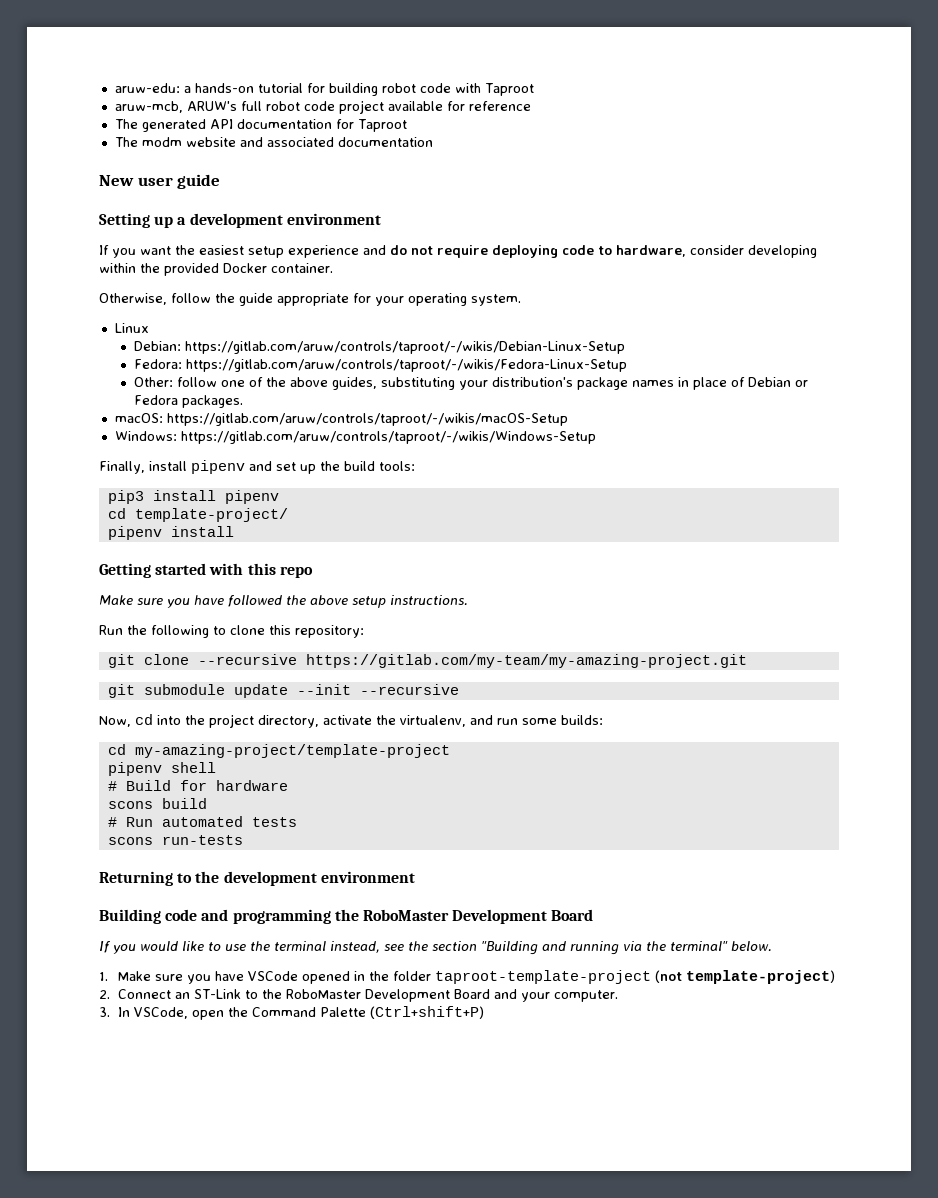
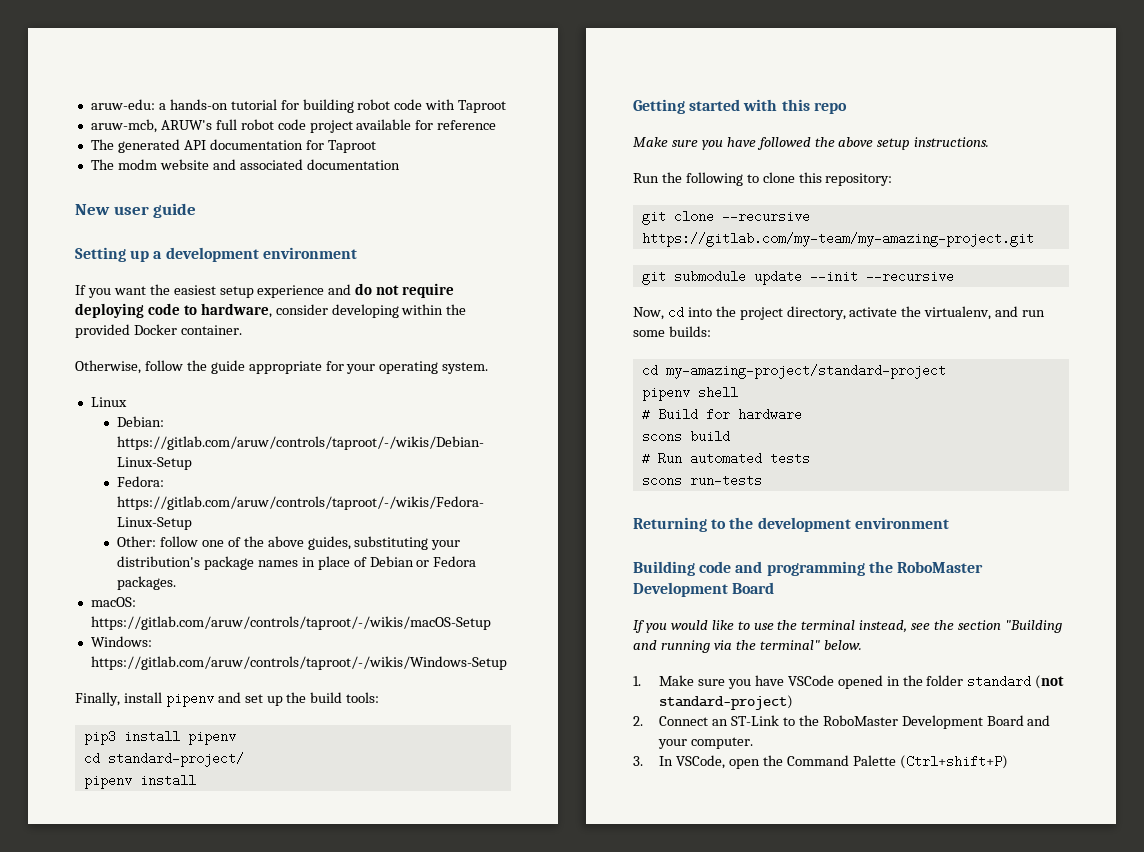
[134,508,288,522] template-project/ -> [107,752,244,767] standard-project/
[134,744,450,758] my-amazing-project/template-project -> [665,364,946,379] my-amazing-project/standard-project
[435,970,836,984] taproot-template-project (not template-project) -> [967,675,1065,689] [659,695,794,710] standard (not standard-project)

